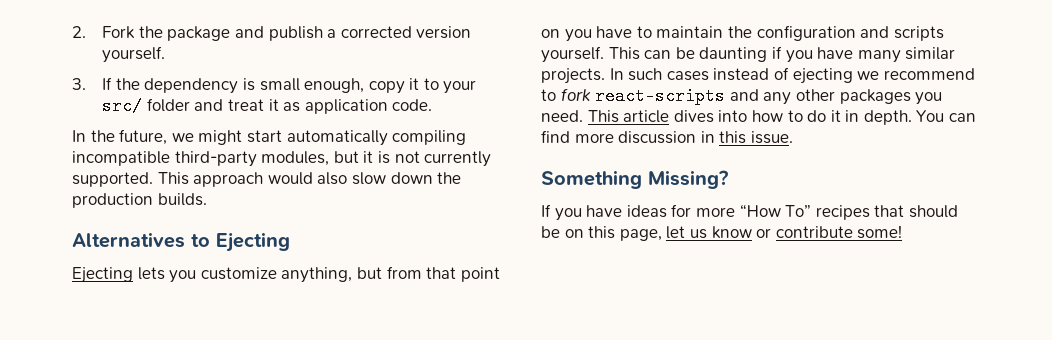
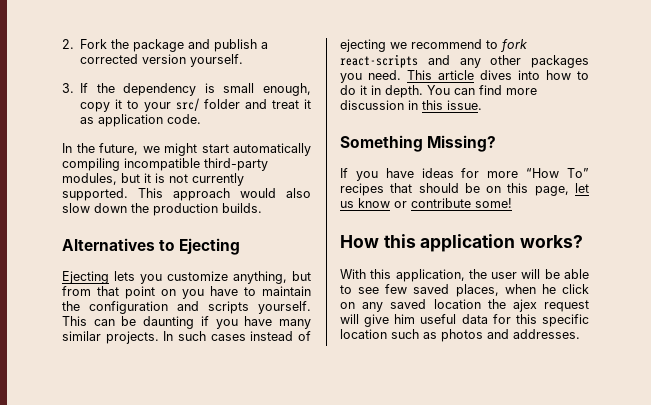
(903, 232) none -> [340,234,584,252] [340,269,589,282] [340,284,589,297] [340,299,589,312] [340,314,589,327] [340,329,580,342] // How this application works? // With this application, the user will be able to see few saved places, when he click on any saved location the ajex request will give him useful data for this specific location such as photos and addresses.

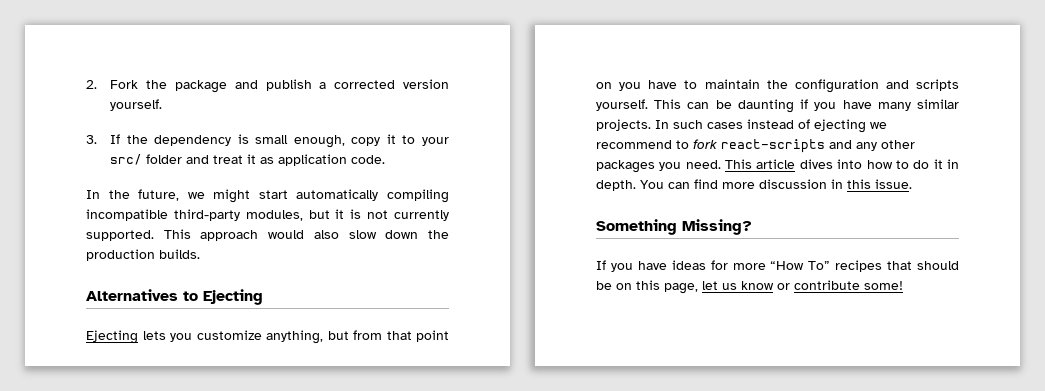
[340,234,584,252] [340,269,589,282] [340,284,589,297] [340,299,589,312] [340,314,589,327] [340,329,580,342] // How this application works? // With this application, the user will be able to see few saved places, when he click on any saved location the ajex request will give him useful data for this specific location such as photos and addresses. -> (903, 285) none

